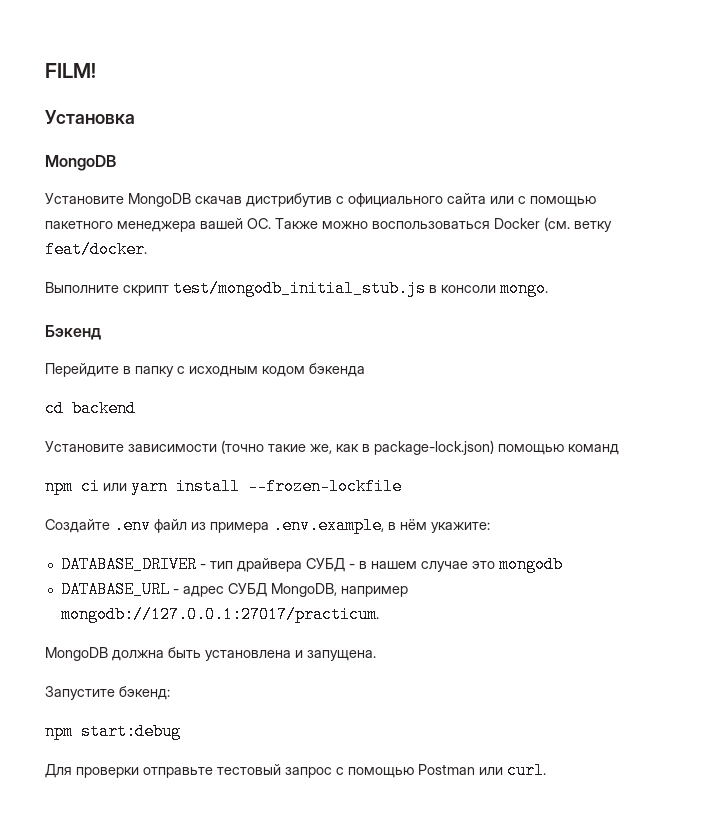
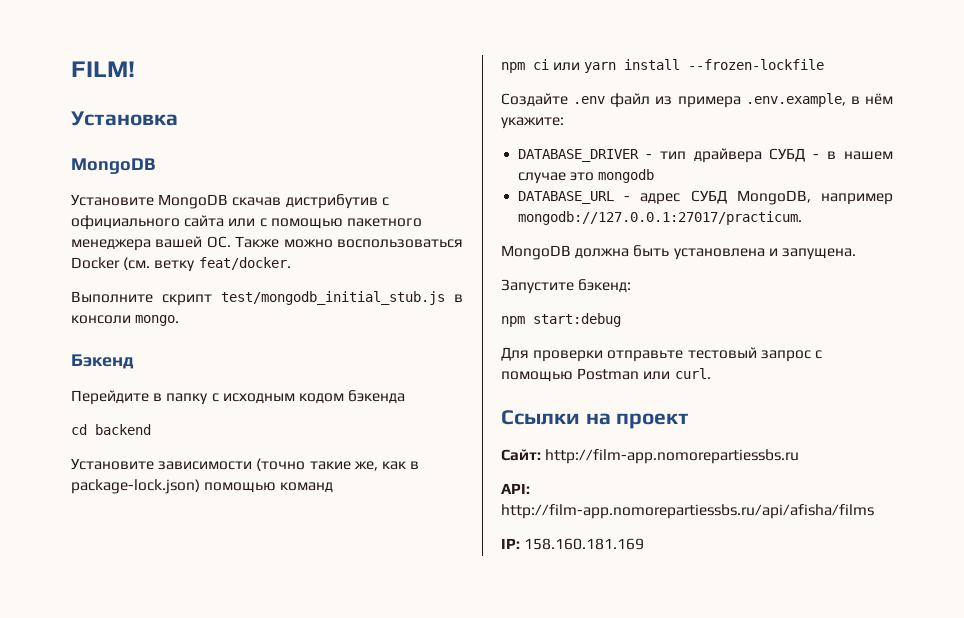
(546, 770) none -> [501,410,690,429] [501,449,800,464] [501,483,530,494] [501,504,874,519] [501,538,645,550] // Ссылки на проект // Сайт: http://film-app.nomorepartiessbs.ru // API: http://film-app.nomorepartiessbs.ru/api/afisha/films // IP: 158.160.181.169

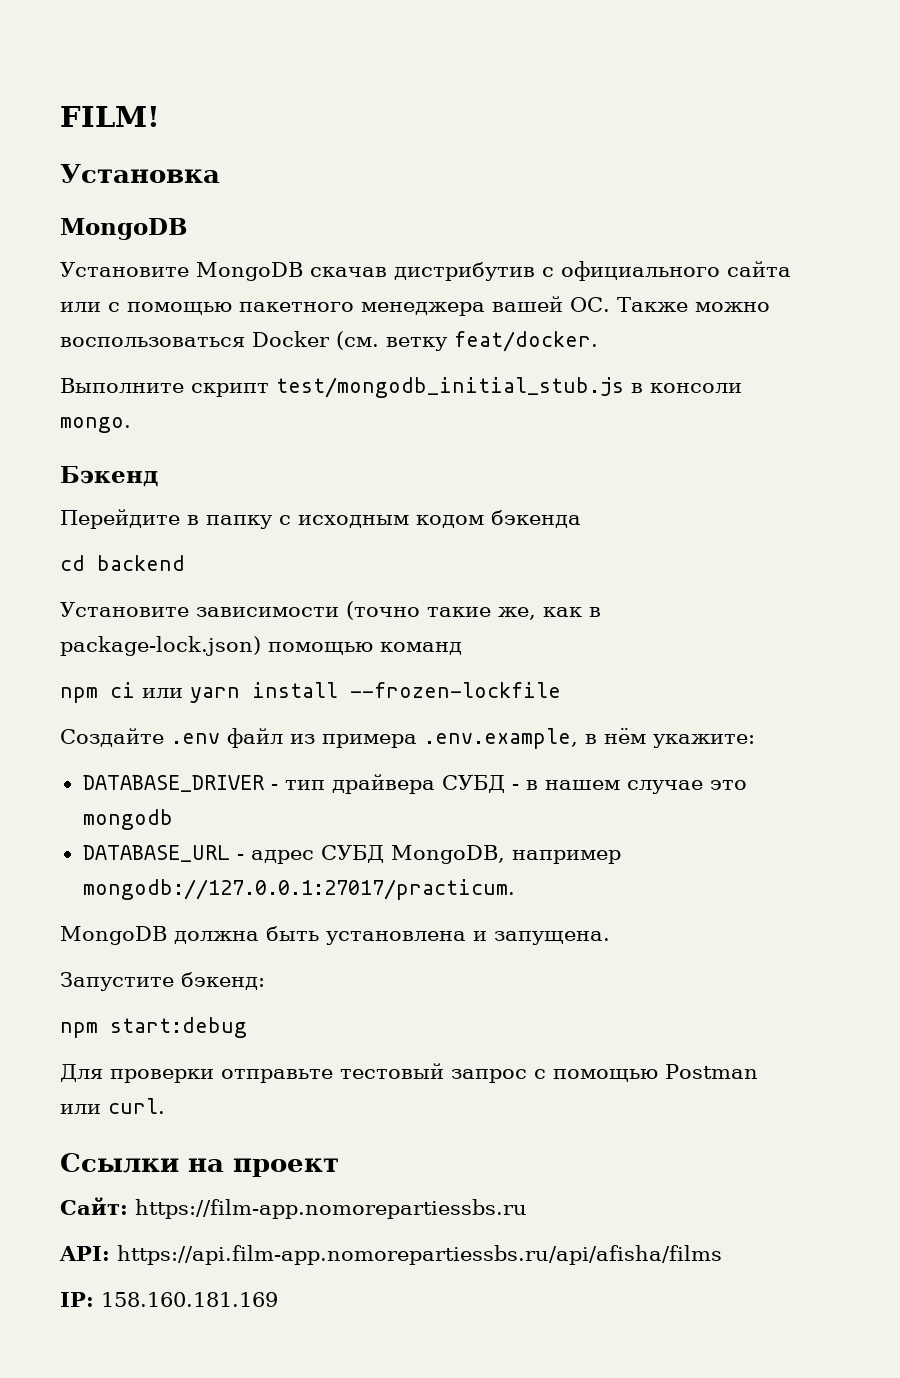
[545,449,800,464] http://film-app.nomorepartiessbs.ru -> [135,1199,527,1219] https://film-app.nomorepartiessbs.ru
[501,504,874,519] http://film-app.nomorepartiessbs.ru/api/afisha/films -> [117,1245,722,1265] https://api.film-app.nomorepartiessbs.ru/api/afisha/films

